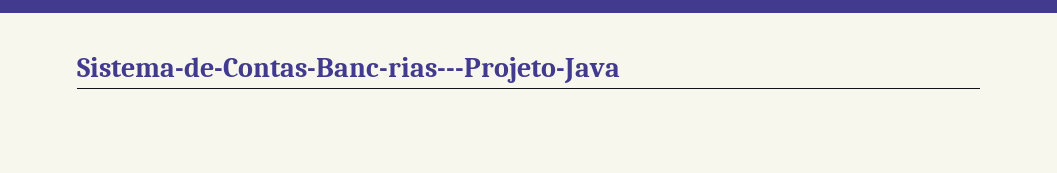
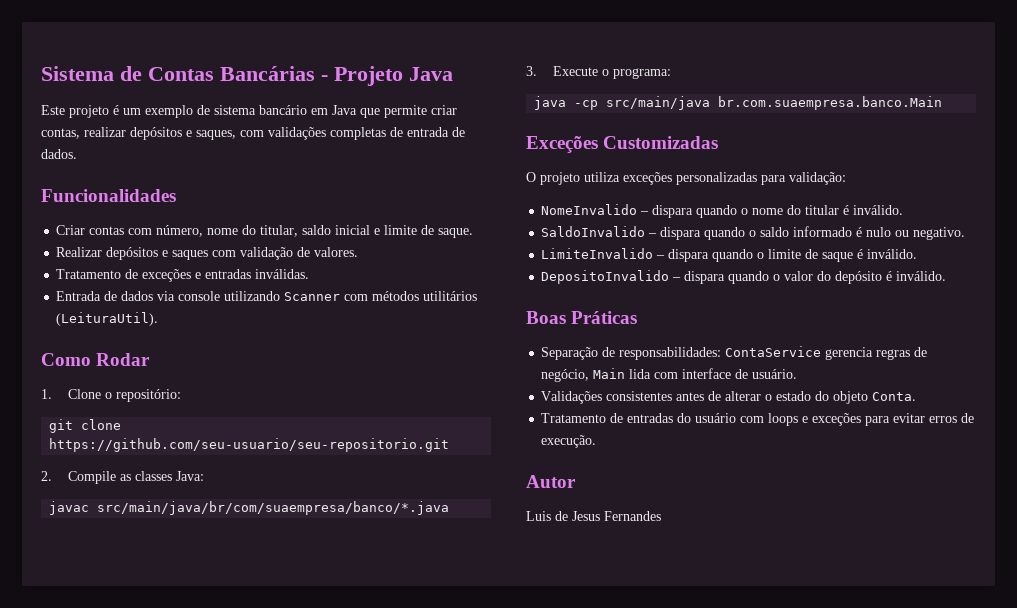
[77,57,620,84] Sistema-de-Contas-Banc-rias---Projeto-Java -> [41,66,453,86] [41,105,457,118] [41,127,465,140] [41,149,77,159] [41,189,176,202] [56,225,474,238] [56,247,359,260] [56,269,310,282] [56,291,478,301] [56,312,159,326] [41,353,151,366] [41,389,182,402] [49,419,122,433] [49,438,450,452] [41,471,205,484] [49,501,450,515] [526,66,672,79] [534,96,943,110] [526,136,719,153] [526,172,846,185] [541,204,904,218] [541,226,966,240] [541,248,918,262] [541,270,947,284] [526,311,638,324] [541,346,928,360] [541,368,798,382] [541,391,917,404] [541,413,975,426] [541,435,597,448] [526,475,576,488] [526,511,661,521] Sistema de Contas Bancárias - Projeto Java // Este projeto é um exemplo de sistema bancário em Java que permite criar contas, realizar depósitos e saques, com validações completas de entrada de dados. // Funcionalidades // Criar contas com número, nome do titular, saldo inicial e limite de saque. // Realizar depósitos e saques com validação de valores. // Tratamento de exceções e entradas inválidas. // Entrada de dados via console utilizando Scanner com métodos utilitários (LeituraUtil). // Como Rodar // 1. Clone o repositório: // git clone https://github.com/seu-usuario/seu-repositorio.git // 2. Compile as classes Java: // javac src/main/java/br/com/suaempresa/banco/*.java // 3. Execute o programa: // java -cp src/main/java br.com.suaempresa.banco.Main // Exceções Customizadas // O projeto utiliza exceções personalizadas para validação: // NomeInvalido – dispara quando o nome do titular é inválido. // SaldoInvalido – dispara quando o saldo informado é nulo ou negativo. // LimiteInvalido – dispara quando o limite de saque é inválido. // DepositoInvalido – dispara quando o valor do depósito é inválido. // Boas Práticas // Separação de responsabilidades: ContaService gerencia regras de negócio, Main lida com interface de usuário. // Validações consistentes antes de alterar o estado do objeto Conta. // Tratamento de entradas do usuário com loops e exceções para evitar erros de execução. // Autor // Luis de Jesus Fernandes

